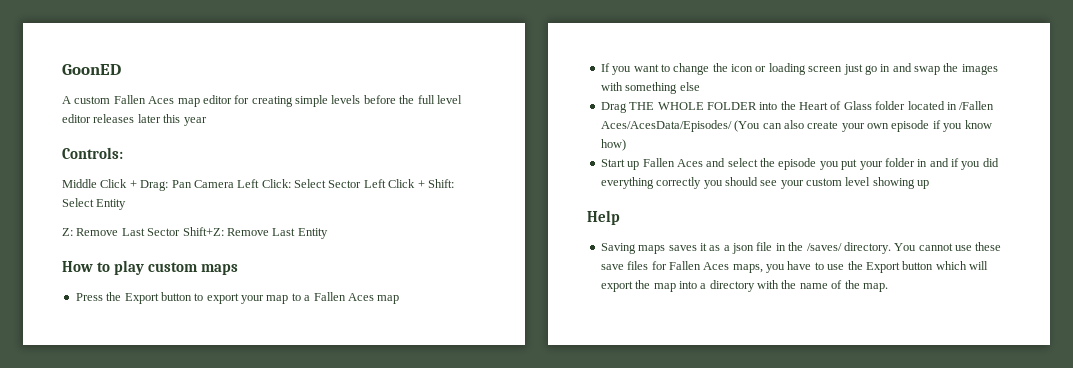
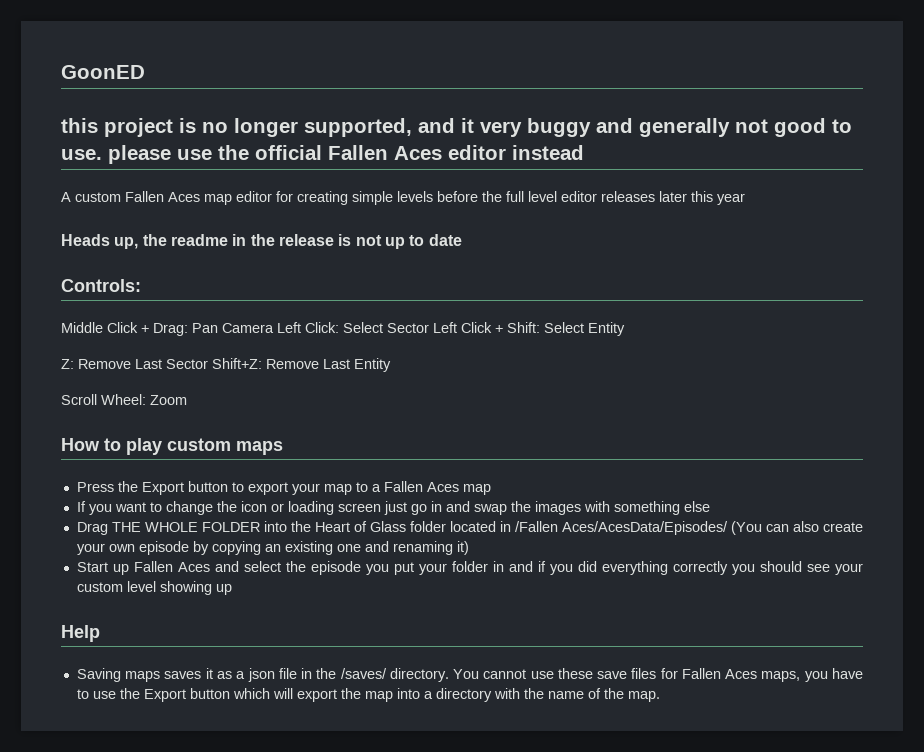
(121, 69) none -> [61,118,852,137] [61,145,584,164] // this project is no longer supported, and it very buggy and generally not good to use. please use the official Fallen Aces editor instead
(207, 121) none -> [61,234,462,249] // Heads up, the readme in the release is not up to date
(328, 233) none -> [61,394,187,405] // Scroll Wheel: Zoom
[932,120,992,132] [600,139,626,151] if you know how) -> [192,541,469,555] by copying an existing one and renaming it)

